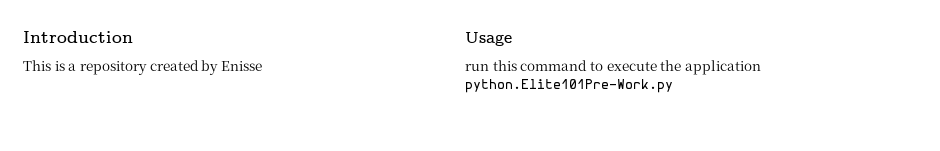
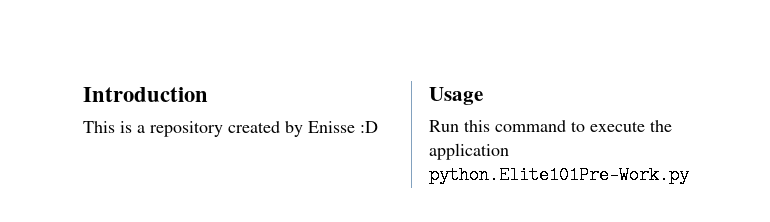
(262, 66) none -> [360,121,378,133] :D
[465,64,489,71] run -> [429,120,459,132] Run

